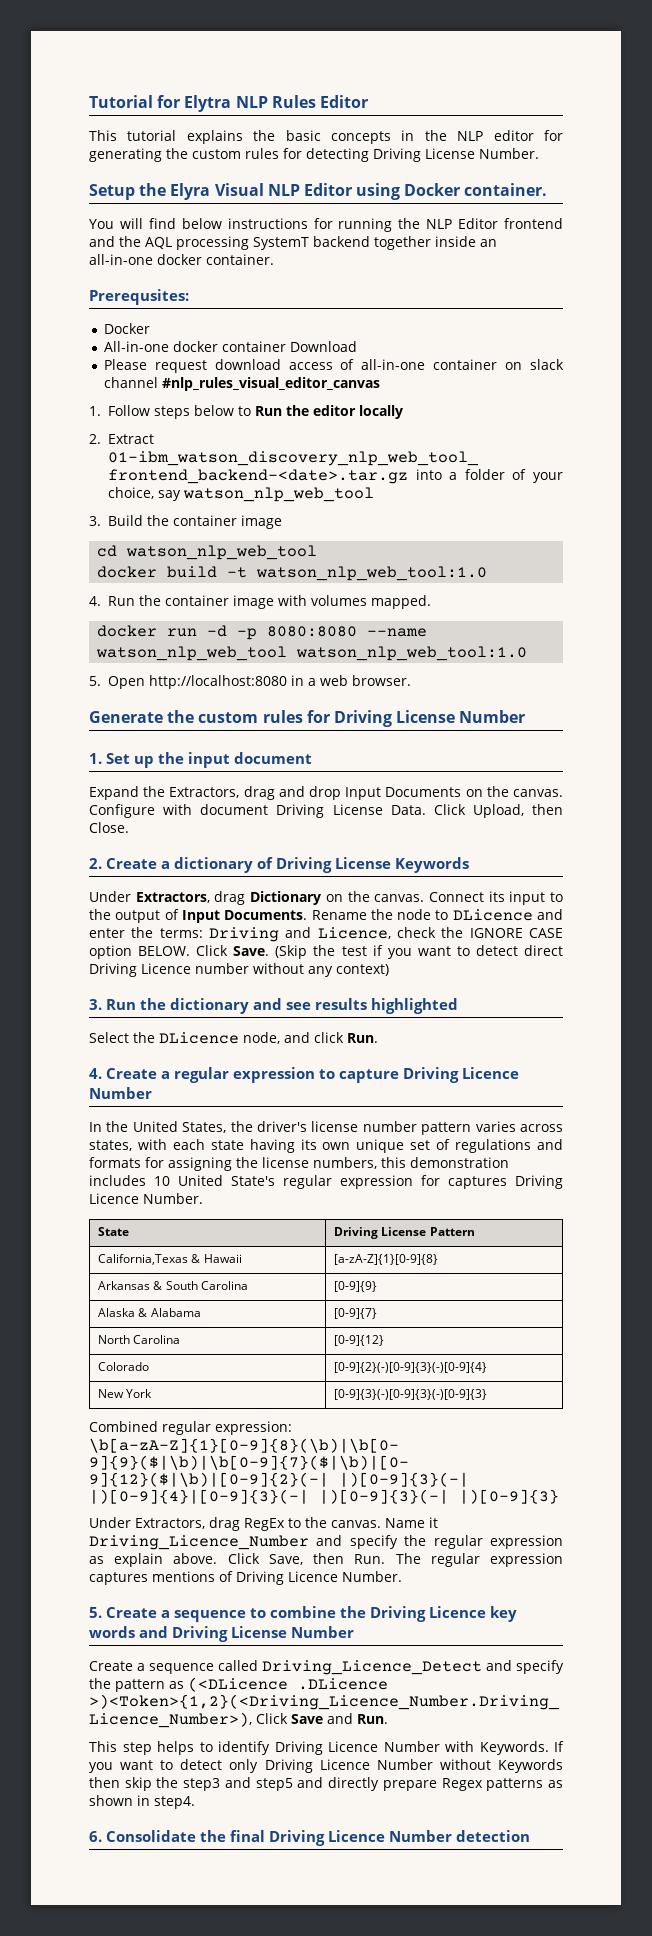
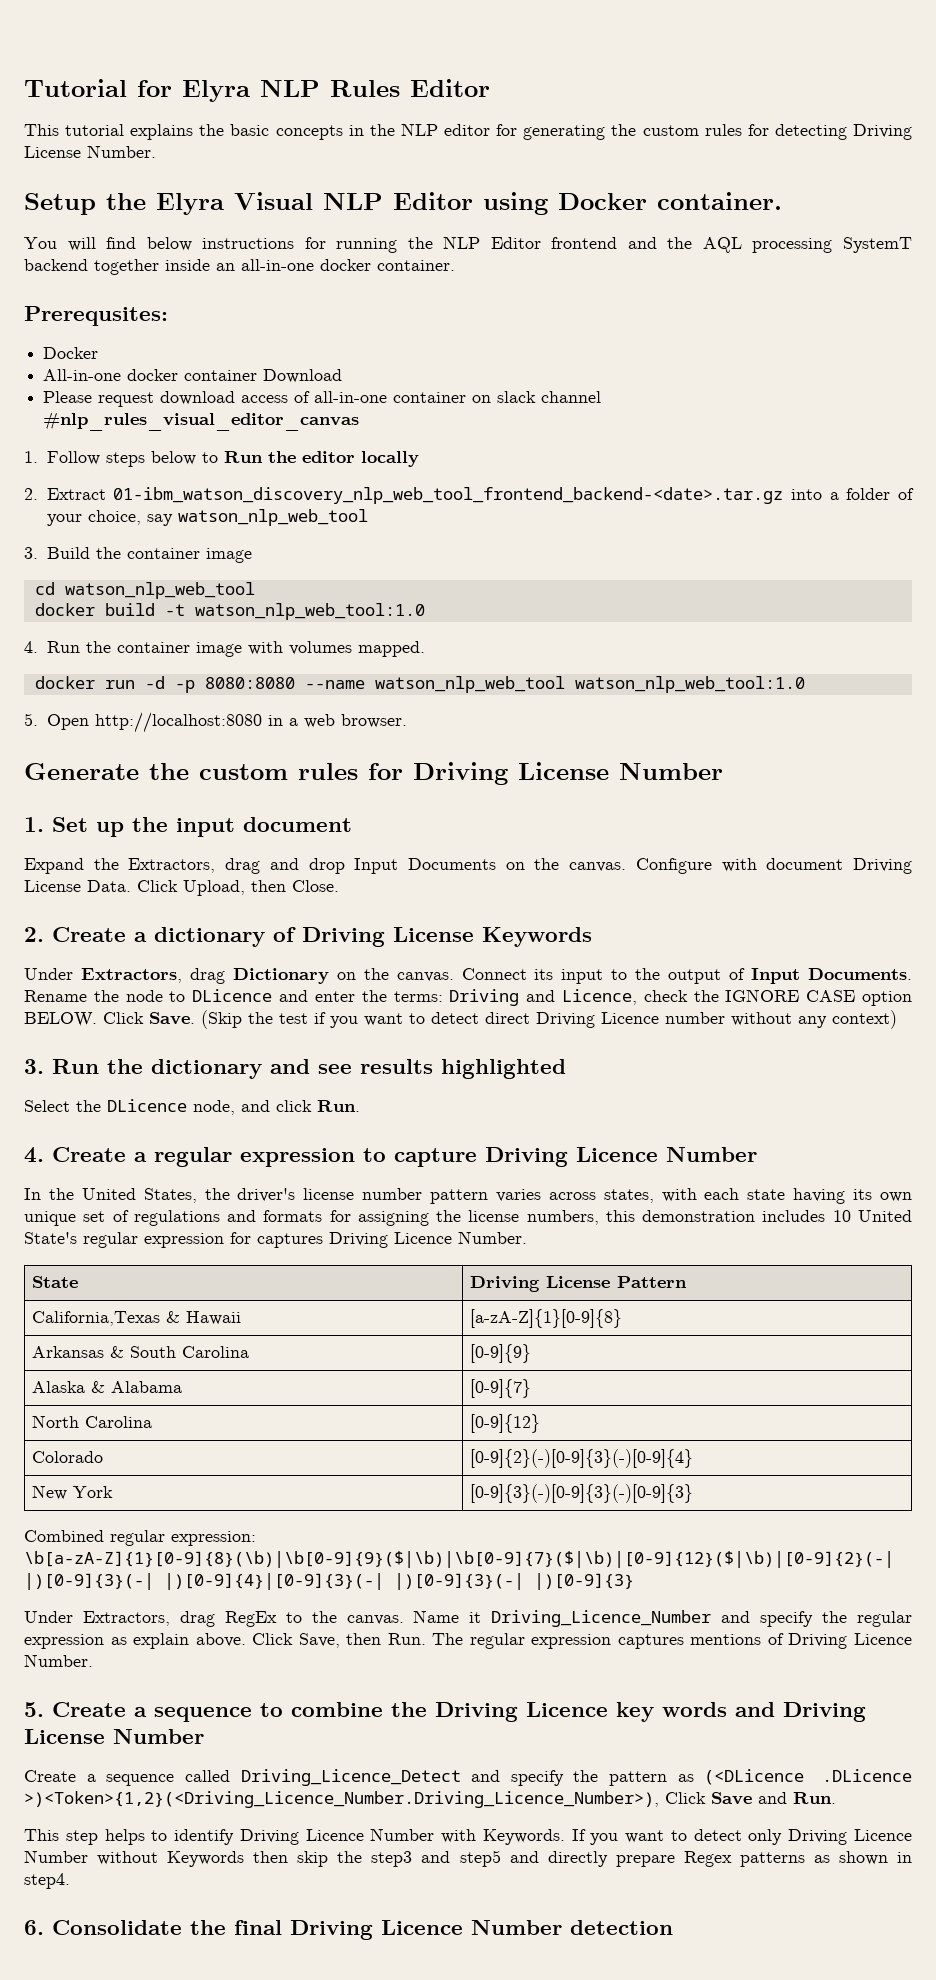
[184,95,232,112] Elytra -> [182,80,250,102] Elyra

